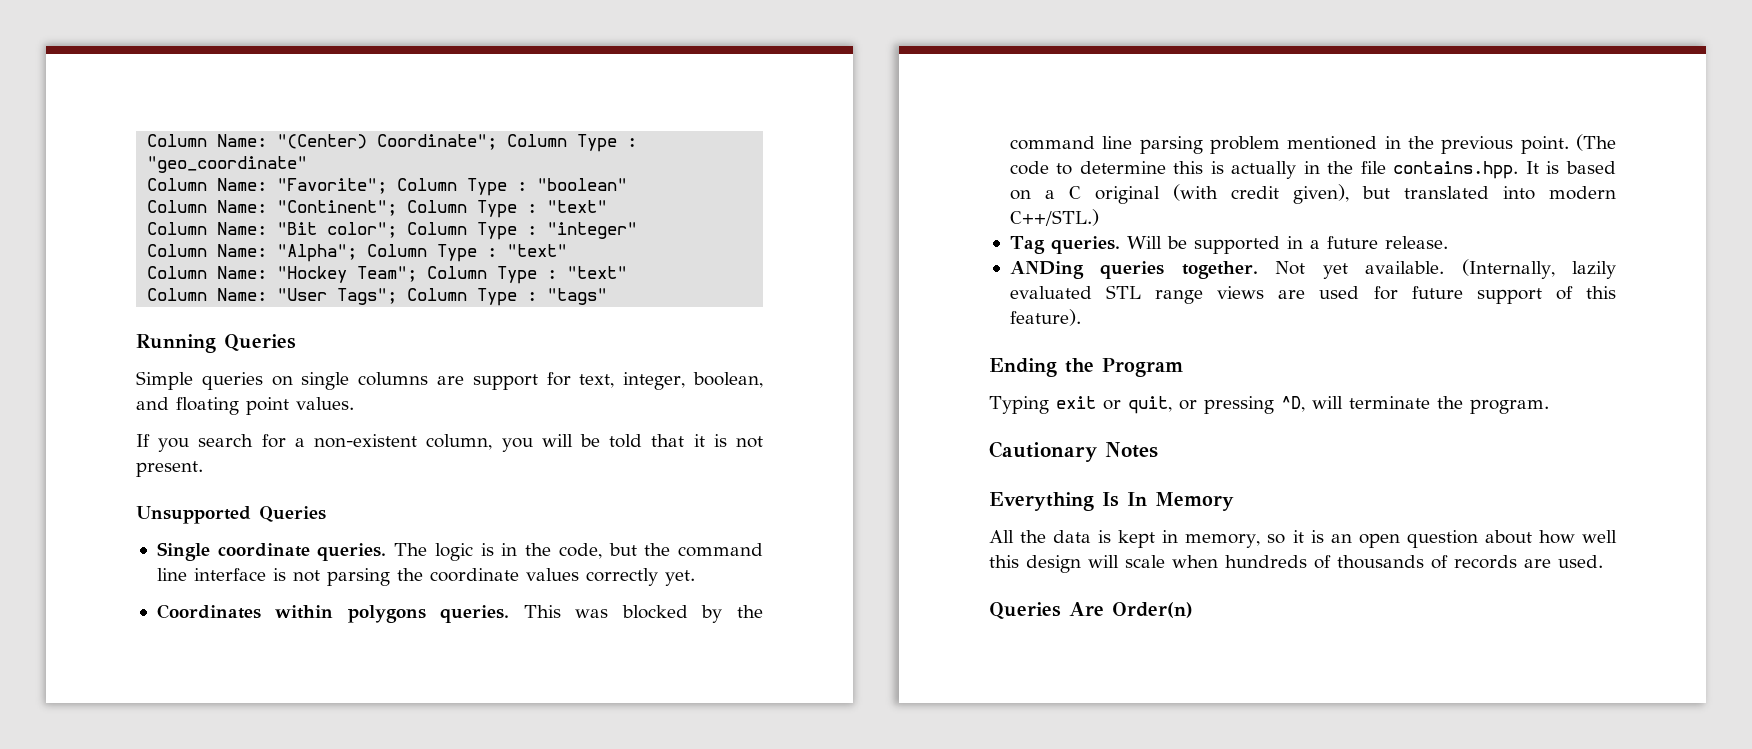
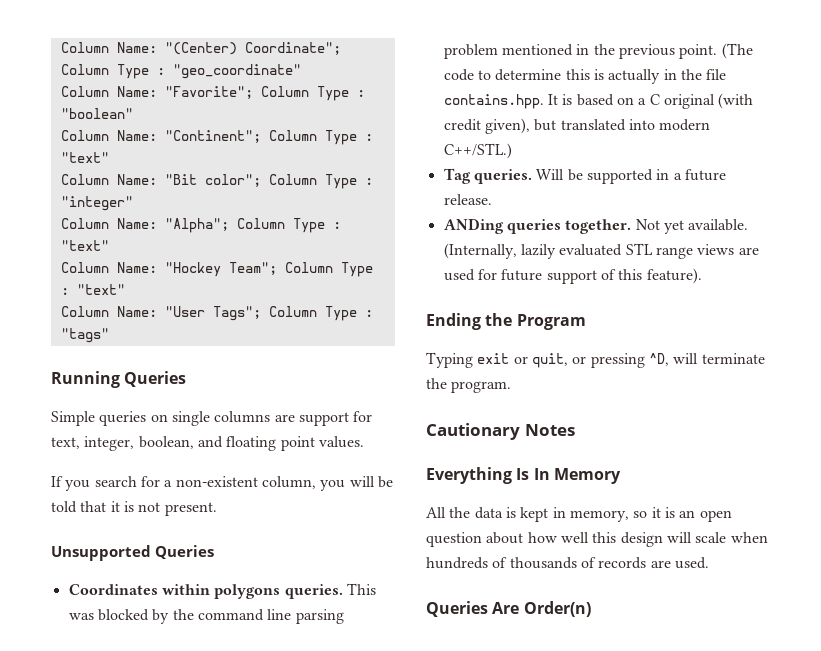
[156,542,764,561] [156,568,695,586] // Single coordinate queries. The logic is in the code, but the command line interface is not parsing the coordinate values correctly yet. -> (214, 552) none

